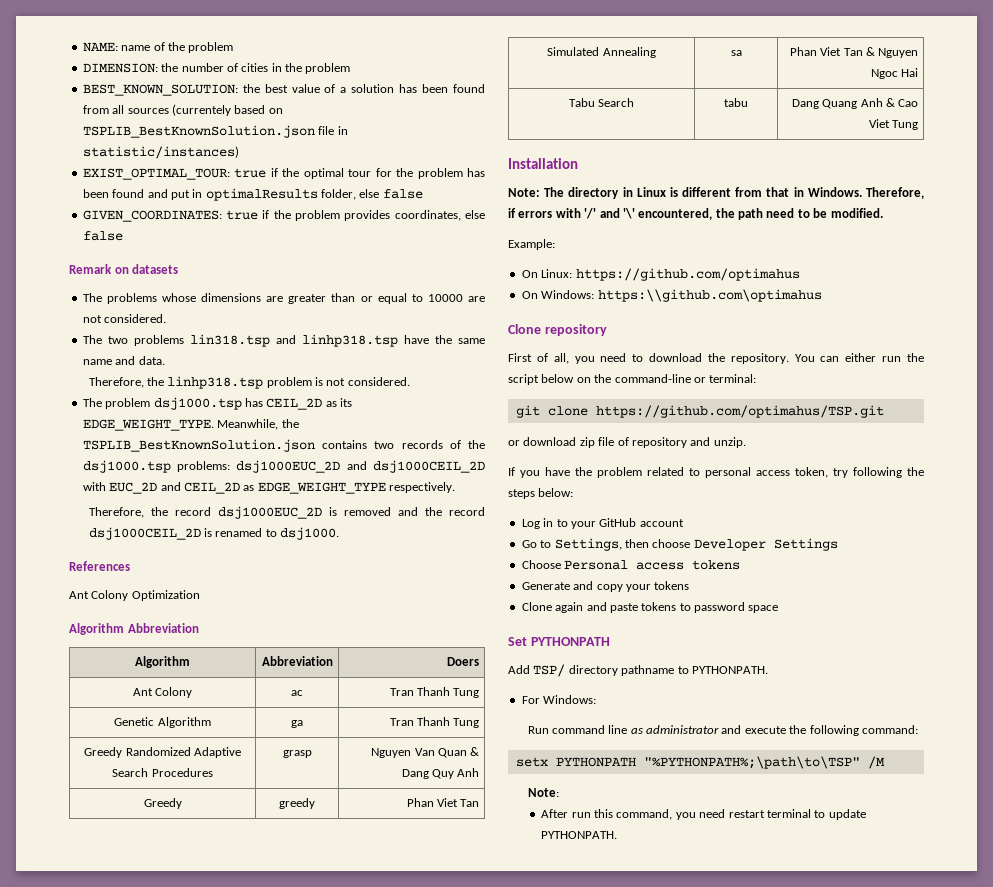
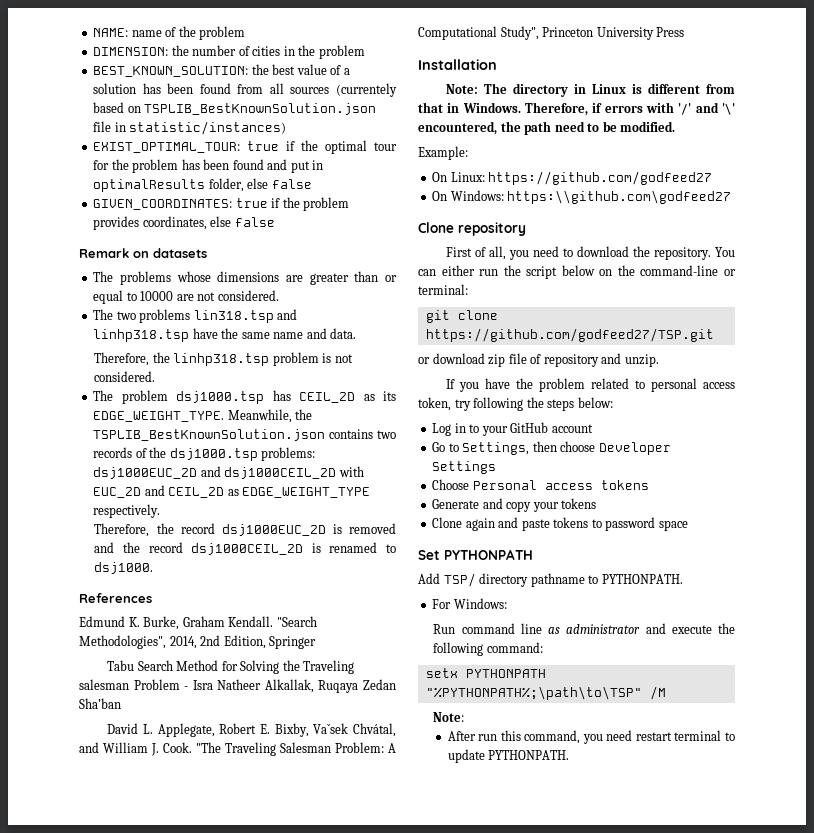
[69,590,200,601] [69,623,199,635] [135,656,190,668] [261,656,333,666] [447,657,480,666] [132,687,193,698] [291,690,303,696] [389,687,480,698] [114,717,211,728] [291,720,303,728] [389,717,480,728] [84,747,241,758] [112,768,213,777] [282,750,312,758] [371,747,480,758] [401,768,480,779] [143,798,182,809] [279,798,315,809] [406,798,480,807] [547,47,656,58] [730,50,742,56] [789,47,919,58] [871,68,919,79] [568,98,635,107] [724,98,748,107] [791,98,919,109] [869,119,919,130] Ant Colony Optimization // Algorithm Abbreviation // Algorithm | Abbreviation | Doers // Ant Colony | ac | Tran Thanh Tung // Genetic Algorithm | ga | Tran Thanh Tung // Greedy Randomized Adaptive Search Procedures | grasp | Nguyen Van Quan & Dang Quy Anh // Greedy | greedy | Phan Viet Tan // Simulated Annealing | sa | Phan Viet Tan & Nguyen Ngoc Hai // Tabu Search | tabu | Dang Quang Anh & Cao Viet Tung -> [79,616,317,630] [79,635,317,649] [107,660,355,674] [79,679,396,693] [79,698,121,709] [107,723,397,737] [79,742,396,756] [418,26,685,40] Edmund K. Burke, Graham Kendall. "Search Methodologies", 2014, 2nd Edition, Springer // Tabu Search Method for Solving the Traveling salesman Problem - Isra Natheer Alkallak, Ruqaya Zedan Sha’ban // David L. Applegate, Robert E. Bixby, Vaˇsek Chvátal, and William J. Cook. "The Traveling Salesman Problem: A Computational Study", Princeton University Press
[575,268,800,281] https://github.com/optimahus -> [488,171,713,185] https://github.com/godfeed27
[597,289,822,302] https:\\github.com\optimahus -> [507,190,732,204] https:\\github.com\godfeed27
[595,405,884,418] https://github.com/optimahus/TSP.git -> [425,328,714,342] https://github.com/godfeed27/TSP.git

